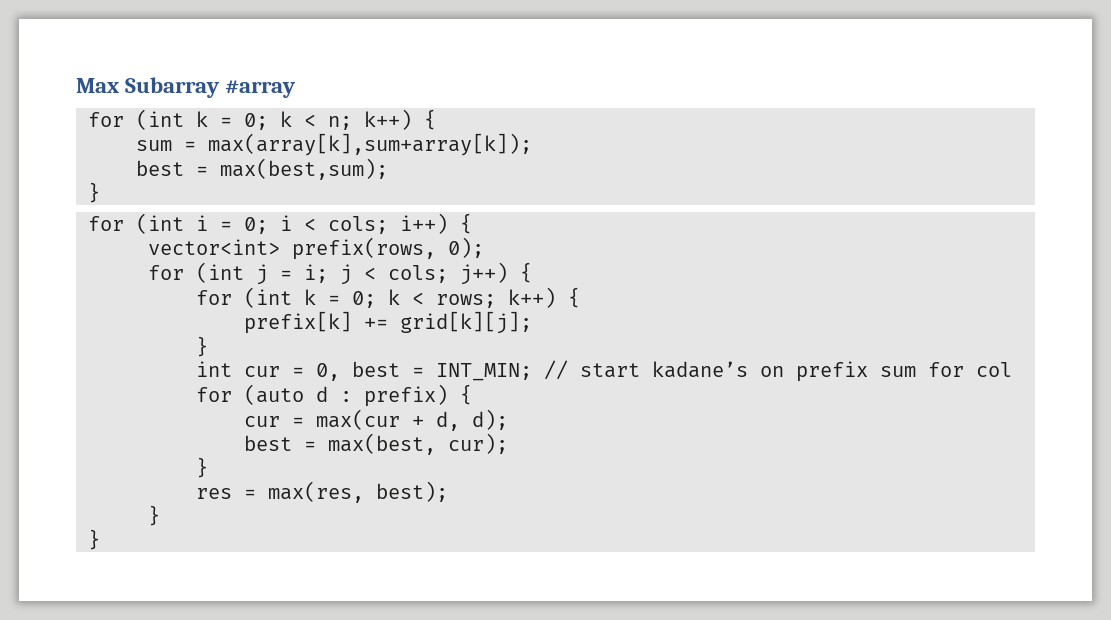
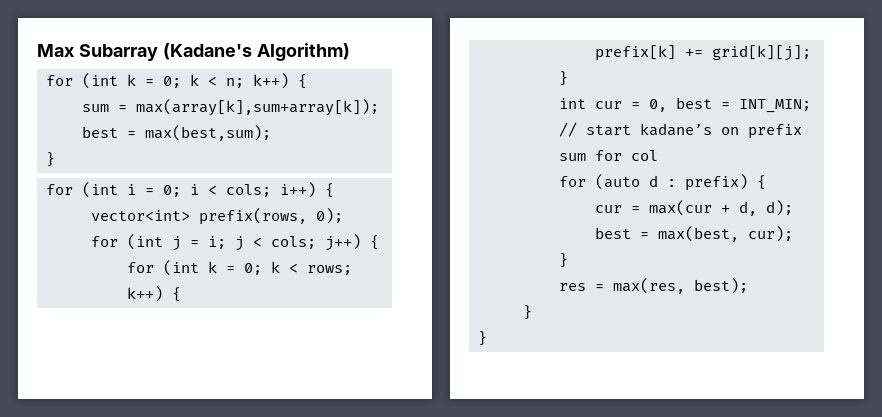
[225,80,296,98] #array -> [162,43,350,61] (Kadane's Algorithm)

